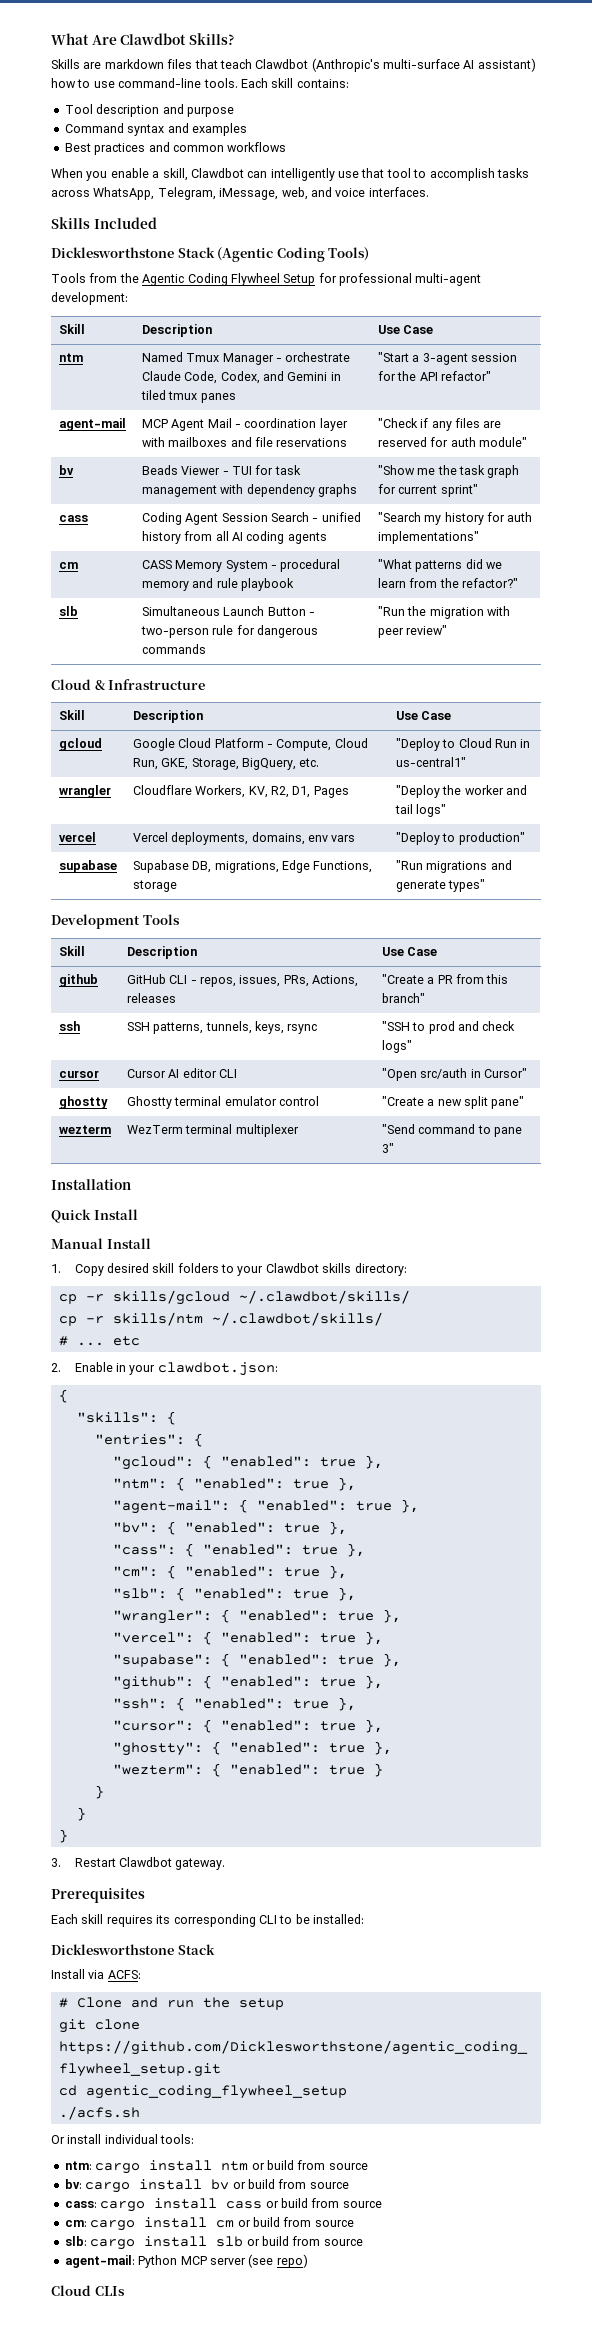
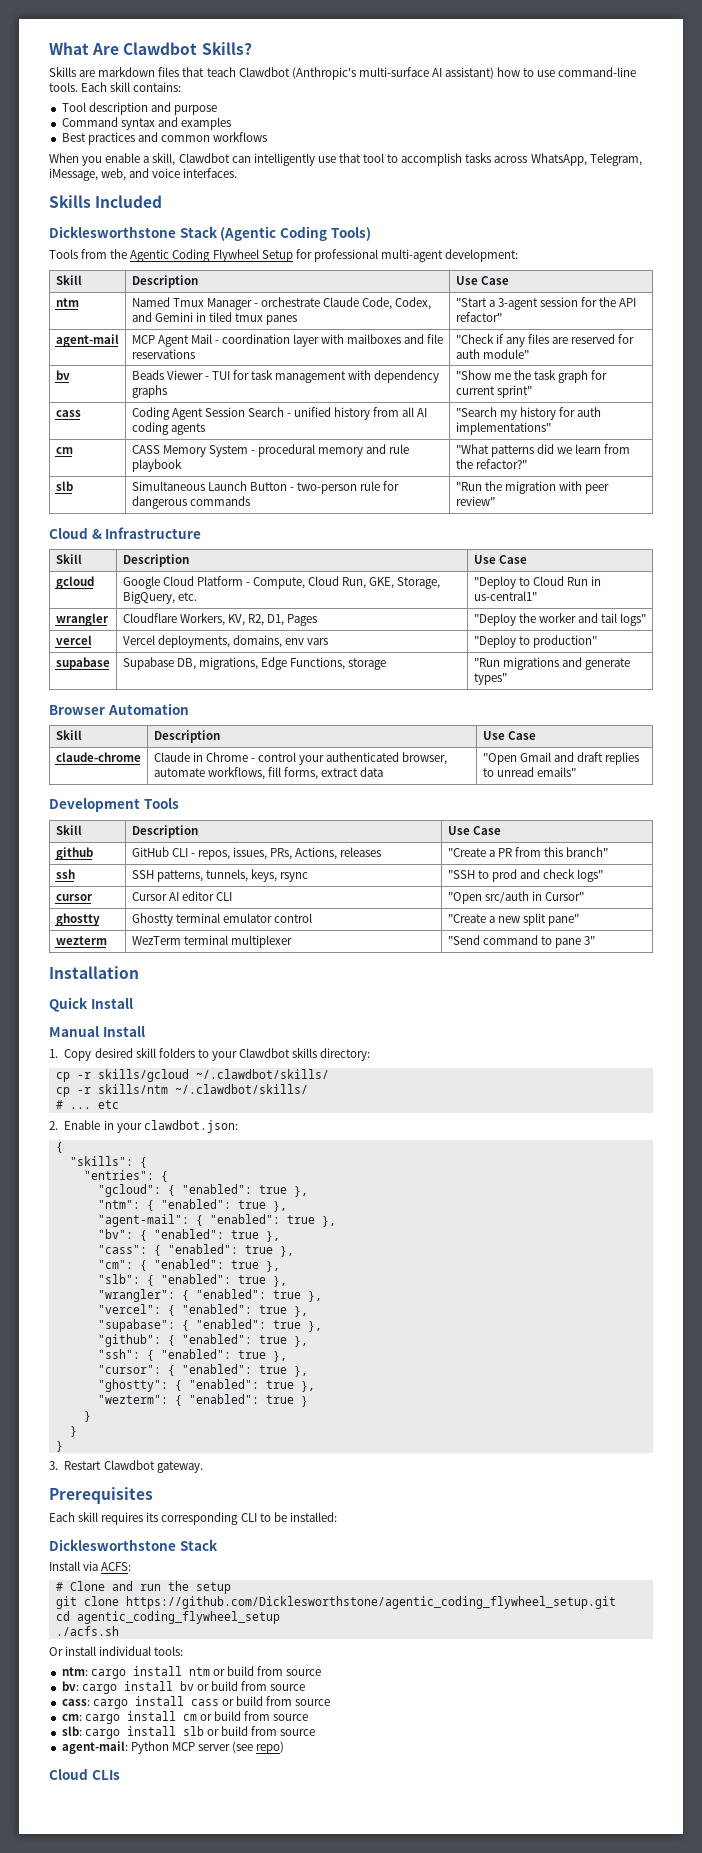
(486, 885) none -> [49,703,189,715] [55,730,82,740] [153,730,220,743] [482,731,536,740] [55,752,141,762] [153,752,448,765] [153,767,384,780] [482,752,639,765] [482,767,576,777] // Browser Automation // Skill | Description | Use Case // claude-chrome | Claude in Chrome - control your authenticated browser, automate workflows, fill forms, extract data | "Open Gmail and draft replies to unread emails"

